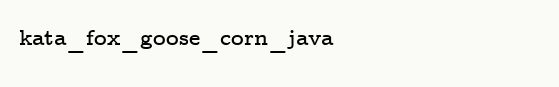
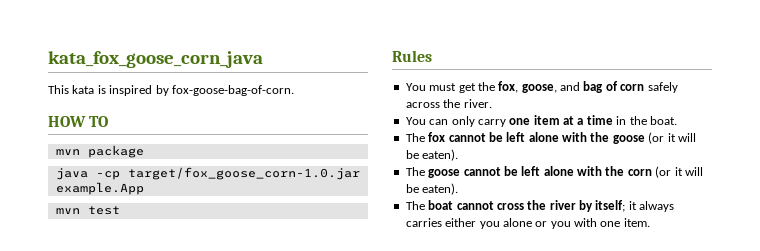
(334, 41) none -> [48,85,294,96] [48,116,109,127] [55,145,144,158] [55,167,360,180] [55,182,144,195] [55,206,120,215] [392,50,432,62] [405,81,678,93] [405,99,492,108] [405,115,677,127] [405,132,696,144] [405,149,459,161] [405,166,703,178] [405,183,459,195] [405,200,675,212] [405,218,650,229] // This kata is inspired by fox-goose-bag-of-corn. // HOW TO // mvn package // java -cp target/fox_goose_corn-1.0.jar example.App // mvn test // Rules // You must get the fox, goose, and bag of corn safely across the river. // You can only carry one item at a time in the boat. // The fox cannot be left alone with the goose (or it will be eaten). // The goose cannot be left alone with the corn (or it will be eaten). // The boat cannot cross the river by itself; it always carries either you alone or you with one item.

